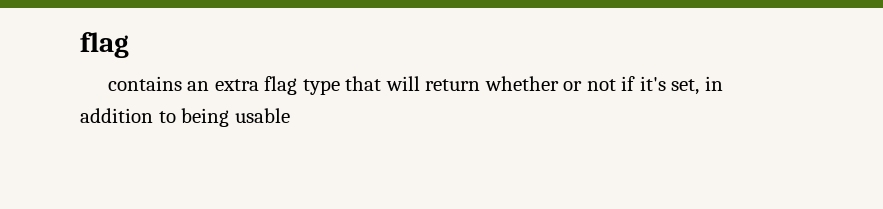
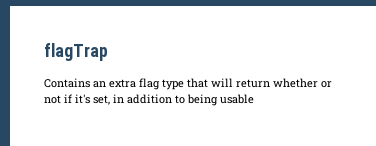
[80,32,129,58] [107,76,182,91] flag // contains -> [44,43,108,61] [44,78,90,88] flagTrap // Contains

